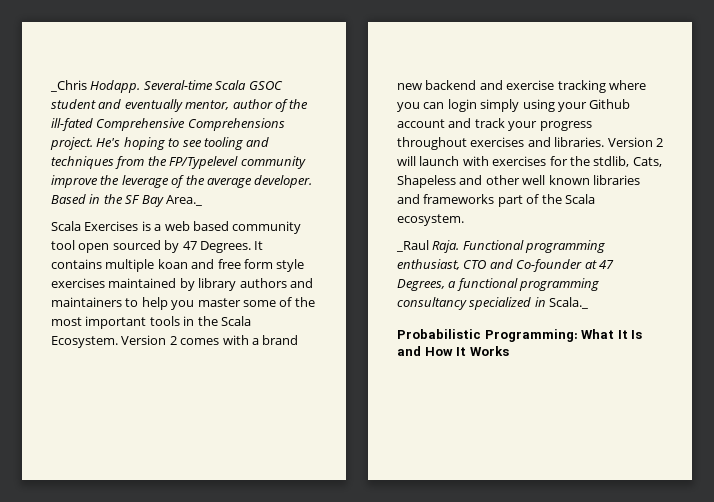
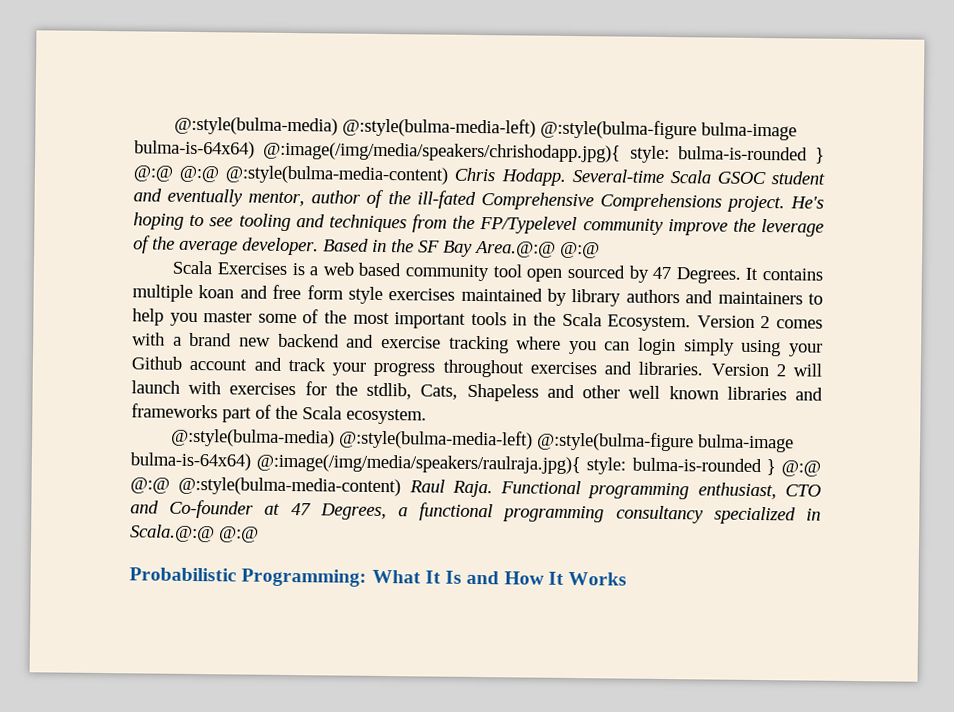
[50,80,87,92] _Chris -> [174,116,798,141] [134,140,825,164] [133,165,497,185] @:style(bulma-media) @:style(bulma-media-left) @:style(bulma-figure bulma-image bulma-is-64x64) @:image(/img/media/speakers/chrishodapp.jpg){ style: bulma-is-rounded } @:@ @:@ @:style(bulma-media-content) Chris
[165,195,202,206] Area._ -> [474,240,600,259] Area.@:@ @:@
[396,240,429,252] _Raul -> [171,428,795,453] [130,452,821,477] [130,476,445,497] @:style(bulma-media) @:style(bulma-media-left) @:style(bulma-figure bulma-image bulma-is-64x64) @:image(/img/media/speakers/raulraja.jpg){ style: bulma-is-rounded } @:@ @:@ @:style(bulma-media-content) Raul
[549,297,589,309] Scala._ -> [130,524,259,543] Scala.@:@ @:@

